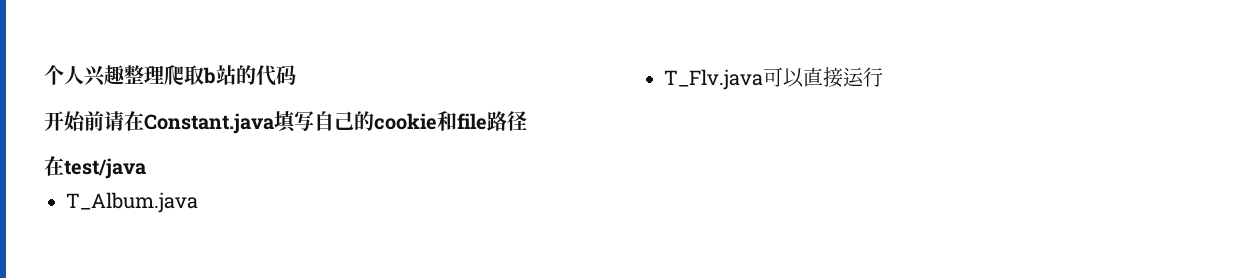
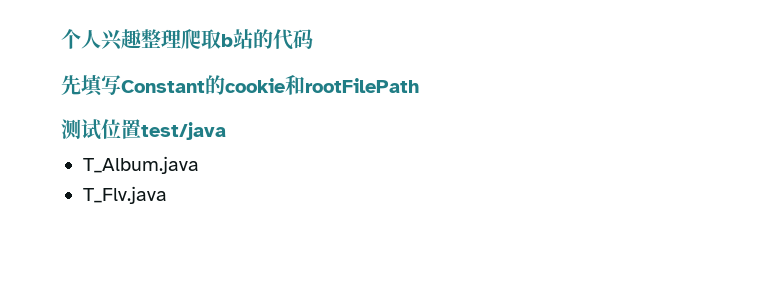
[44,110,527,134] [44,156,64,176] 开始前请在Constant.java填写自己的cookie和file路径 // 在 -> [61,74,419,97] [61,119,141,140] 先填写Constant的cookie和rootFilePath // 测试位置
[763,67,883,88] 可以直接运行 -> (167, 195) none

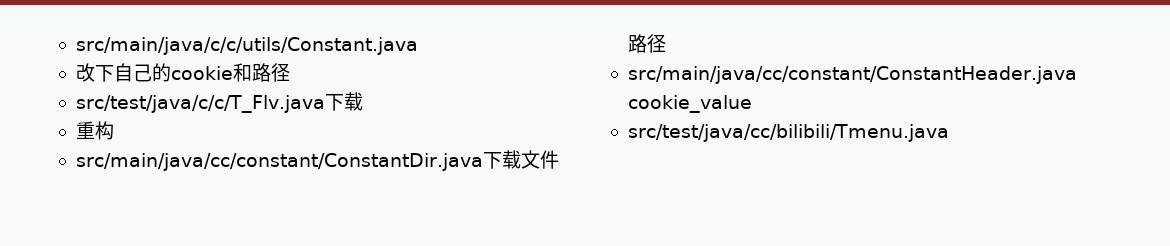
[61,29,313,51] [61,74,419,97] [61,119,226,140] [83,156,199,174] [83,186,167,204] 个人兴趣整理爬取b站的代码 // 先填写Constant的cookie和rootFilePath // 测试位置test/java // T_Album.java // T_Flv.java -> [75,37,418,55] [75,63,290,82] [75,92,363,113] [75,121,114,140] [75,150,559,171] [627,34,666,53] [627,66,1077,84] [627,95,752,113] [627,124,949,142] src/main/java/c/c/utils/Constant.java // 改下自己的cookie和路径 // src/test/java/c/c/T_Flv.java下载 // 重构 // src/main/java/cc/constant/ConstantDir.java下载文件路径 // src/main/java/cc/constant/ConstantHeader.java cookie_value // src/test/java/cc/bilibili/Tmenu.java

